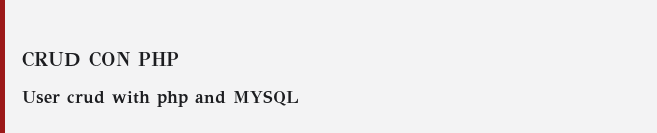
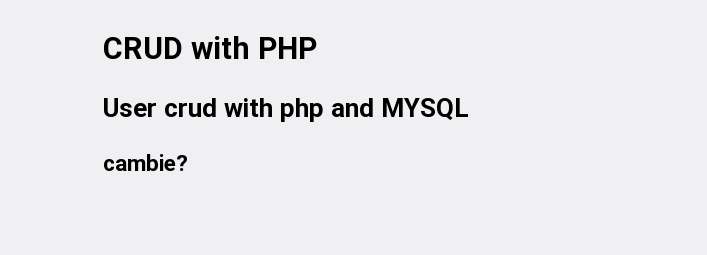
[89,51,130,67] CON -> [191,36,251,59] with
(299, 98) none -> [103,154,188,171] // cambie?

